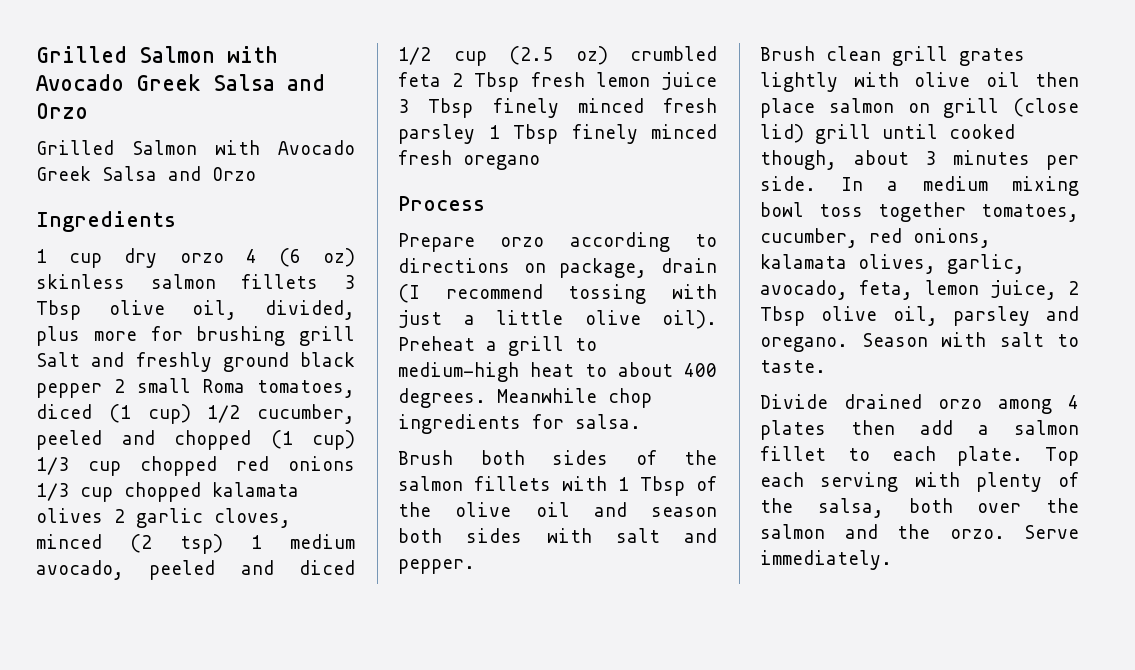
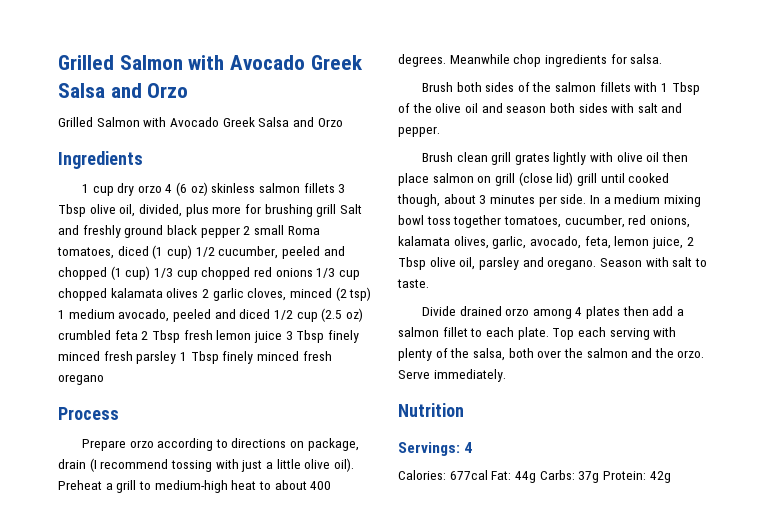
(892, 560) none -> [398,403,464,417] [398,442,473,456] [398,470,671,483] // Nutrition // Servings: 4 // Calories: 677cal Fat: 44g Carbs: 37g Protein: 42g

